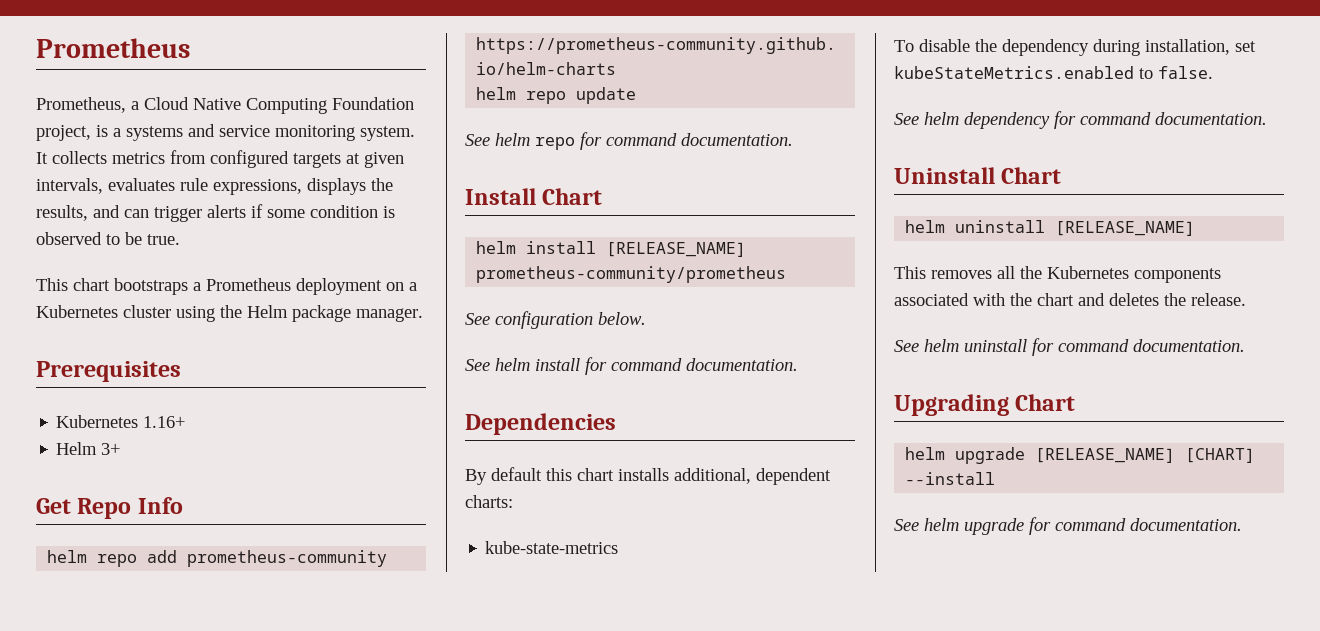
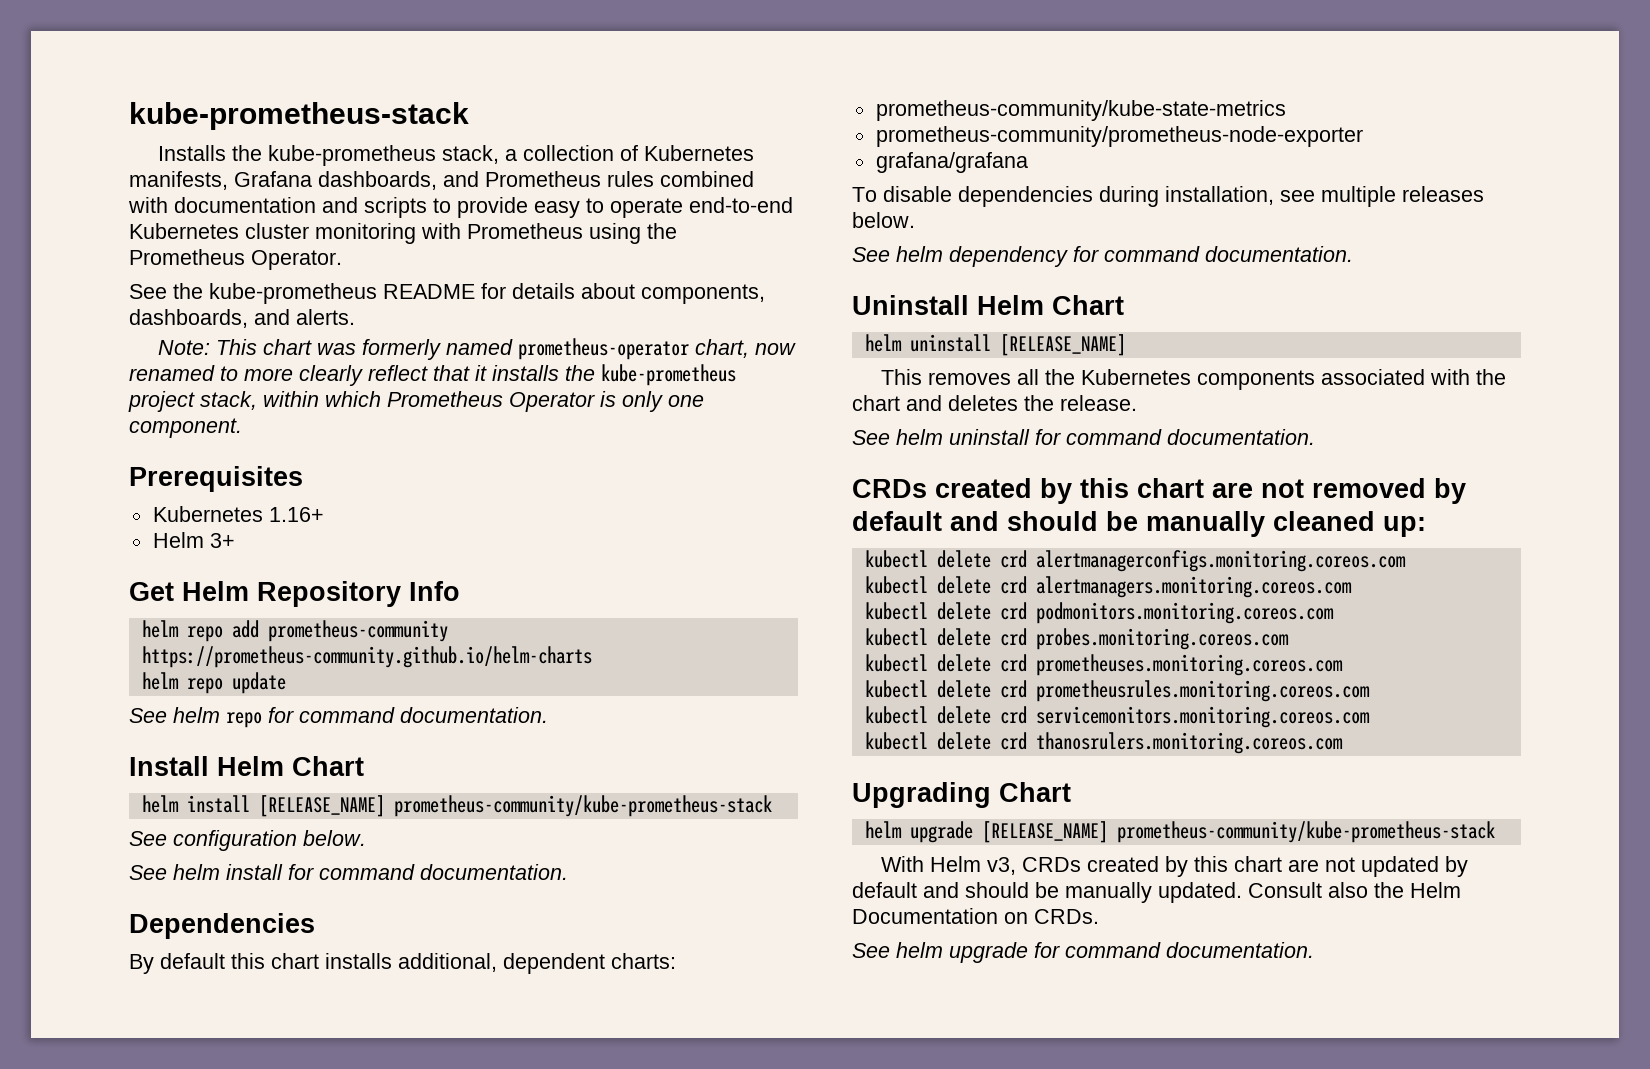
[36,38,190,58] [36,97,414,114] [36,124,415,141] [36,150,404,168] [36,178,393,195] [36,204,395,222] [36,232,180,245] [36,278,417,295] [36,305,423,322] Prometheus // Prometheus, a Cloud Native Computing Foundation project, is a systems and service monitoring system. It collects metrics from configured targets at given intervals, evaluates rule expressions, displays the results, and can trigger alerts if some condition is observed to be true. // This chart bootstraps a Prometheus deployment on a Kubernetes cluster using the Helm package manager. -> [129,102,469,130] [158,145,755,166] [129,171,754,190] [128,197,793,218] [129,223,677,244] [129,249,342,270] [129,283,765,304] [129,309,355,328] [158,338,797,360] [129,364,736,386] [128,391,704,412] [129,418,242,438] kube-prometheus-stack // Installs the kube-prometheus stack, a collection of Kubernetes manifests, Grafana dashboards, and Prometheus rules combined with documentation and scripts to provide easy to operate end-to-end Kubernetes cluster monitoring with Prometheus using the Prometheus Operator. // See the kube-prometheus README for details about components, dashboards, and alerts. // Note: This chart was formerly named prometheus-operator chart, now renamed to more clearly reflect that it installs the kube-prometheus project stack, within which Prometheus Operator is only one component.
[77,498,132,519] Repo -> [182,581,401,607] Helm Repository
(536, 196) none -> [217,756,284,776] Helm
[476,266,787,283] prometheus-community/prometheus -> [393,795,772,817] prometheus-community/kube-prometheus-stack
[485,541,619,554] kube-state-metrics -> [875,100,1286,121] [875,126,1363,147] [875,152,1028,173] prometheus-community/kube-state-metrics // prometheus-community/prometheus-node-exporter // grafana/grafana
[975,39,1256,56] [894,66,1213,79] the dependency during installation, set kubeStateMetrics.enabled to false. -> [958,186,1484,207] [852,212,915,228] dependencies during installation, see multiple releases below.
(995, 175) none -> [977,295,1044,315] Helm
(1245, 345) none -> [852,478,1466,504] [852,511,1426,537] [864,550,1406,572] [864,576,1352,598] [864,602,1334,624] [864,628,1289,650] [864,654,1343,676] [864,680,1370,702] [864,706,1370,728] [864,732,1343,754] // CRDs created by this chart are not removed by default and should be manually cleaned up: // kubectl delete crd alertmanagerconfigs.monitoring.coreos.com // kubectl delete crd alertmanagers.monitoring.coreos.com // kubectl delete crd podmonitors.monitoring.coreos.com // kubectl delete crd probes.monitoring.coreos.com // kubectl delete crd prometheuses.monitoring.coreos.com // kubectl delete crd prometheusrules.monitoring.coreos.com // kubectl delete crd servicemonitors.monitoring.coreos.com // kubectl delete crd thanosrulers.monitoring.coreos.com
[1185,448,1256,463] [905,472,996,485] [CHART] --install -> [1116,821,1495,843] [881,856,1469,877] [852,882,1461,903] [852,908,1099,924] prometheus-community/kube-prometheus-stack // With Helm v3, CRDs created by this chart are not updated by default and should be manually updated. Consult also the Helm Documentation on CRDs.

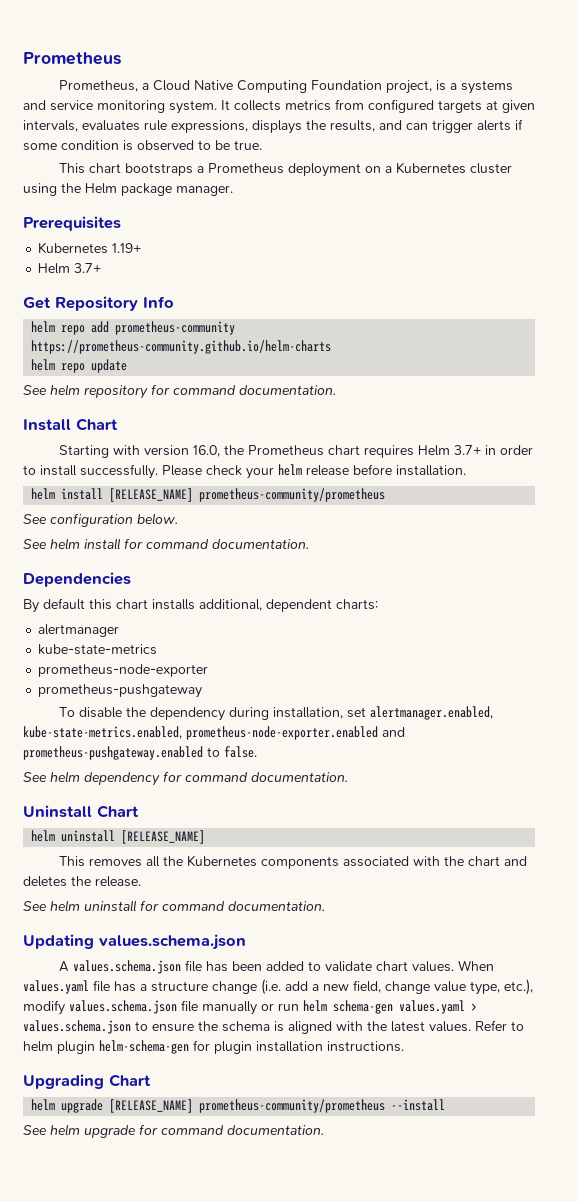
[129,102,469,130] [158,145,755,166] [129,171,754,190] [128,197,793,218] [129,223,677,244] [129,249,342,270] [129,283,765,304] [129,309,355,328] [158,338,797,360] [129,364,736,386] [128,391,704,412] [129,418,242,438] kube-prometheus-stack // Installs the kube-prometheus stack, a collection of Kubernetes manifests, Grafana dashboards, and Prometheus rules combined with documentation and scripts to provide easy to operate end-to-end Kubernetes cluster monitoring with Prometheus using the Prometheus Operator. // See the kube-prometheus README for details about components, dashboards, and alerts. // Note: This chart was formerly named prometheus-operator chart, now renamed to more clearly reflect that it installs the kube-prometheus project stack, within which Prometheus Operator is only one component. -> [23,52,121,65] [59,80,514,94] [23,99,535,114] [23,119,523,134] [23,140,262,151] [59,162,513,177] [23,183,233,196] Prometheus // Prometheus, a Cloud Native Computing Foundation project, is a systems and service monitoring system. It collects metrics from configured targets at given intervals, evaluates rule expressions, displays the results, and can trigger alerts if some condition is observed to be true. // This chart bootstraps a Prometheus deployment on a Kubernetes cluster using the Helm package manager.
[268,507,324,522] [152,532,235,548] 1.16+ // Helm 3+ -> [112,243,142,253] [38,263,102,274] 1.19+ // Helm 3.7+
[182,581,249,601] Helm -> (51, 303) none
[226,712,262,728] repo -> [84,385,148,399] repository
[217,756,364,776] Helm Chart -> [76,418,118,431] [59,445,534,458] [23,464,466,479] Chart // Starting with version 16.0, the Prometheus chart requires Helm 3.7+ in order to install successfully. Please check your helm release before installation.
[393,795,772,817] prometheus-community/kube-prometheus-stack -> [199,488,386,502] prometheus-community/prometheus
[875,100,1286,121] [875,126,1363,147] [875,152,1028,173] [852,186,1484,207] [852,212,915,228] prometheus-community/kube-state-metrics // prometheus-community/prometheus-node-exporter // grafana/grafana // To disable dependencies during installation, see multiple releases below. -> [38,624,120,637] [38,644,158,655] [38,664,209,677] [38,684,203,698] [59,706,494,721] [23,726,405,740] [23,746,257,760] alertmanager // kube-state-metrics // prometheus-node-exporter // prometheus-pushgateway // To disable the dependency during installation, set alertmanager.enabled, kube-state-metrics.enabled, prometheus-node-exporter.enabled and prometheus-pushgateway.enabled to false.
[977,295,1044,315] Helm -> (92, 811) none
[852,478,1466,504] [852,511,1426,537] [864,550,1406,572] [864,576,1352,598] [864,602,1334,624] [864,628,1289,650] [864,654,1343,676] [864,680,1370,702] [864,706,1370,728] [864,732,1343,754] CRDs created by this chart are not removed by default and should be manually cleaned up: // kubectl delete crd alertmanagerconfigs.monitoring.coreos.com // kubectl delete crd alertmanagers.monitoring.coreos.com // kubectl delete crd podmonitors.monitoring.coreos.com // kubectl delete crd probes.monitoring.coreos.com // kubectl delete crd prometheuses.monitoring.coreos.com // kubectl delete crd prometheusrules.monitoring.coreos.com // kubectl delete crd servicemonitors.monitoring.coreos.com // kubectl delete crd thanosrulers.monitoring.coreos.com -> [23,934,246,950] [59,960,495,974] [23,979,533,995] [23,1000,477,1015] [23,1020,524,1034] [23,1040,404,1054] Updating values.schema.json // A values.schema.json file has been added to validate chart values. When values.yaml file has a structure change (i.e. add a new field, change value type, etc.), modify values.schema.json file manually or run helm schema-gen values.yaml > values.schema.json to ensure the schema is aligned with the latest values. Refer to helm plugin helm-schema-gen for plugin installation instructions.
[1116,821,1495,843] [881,856,1469,877] [852,882,1461,903] [852,908,1099,924] prometheus-community/kube-prometheus-stack // With Helm v3, CRDs created by this chart are not updated by default and should be manually updated. Consult also the Helm Documentation on CRDs. -> [199,1099,446,1113] prometheus-community/prometheus --install

